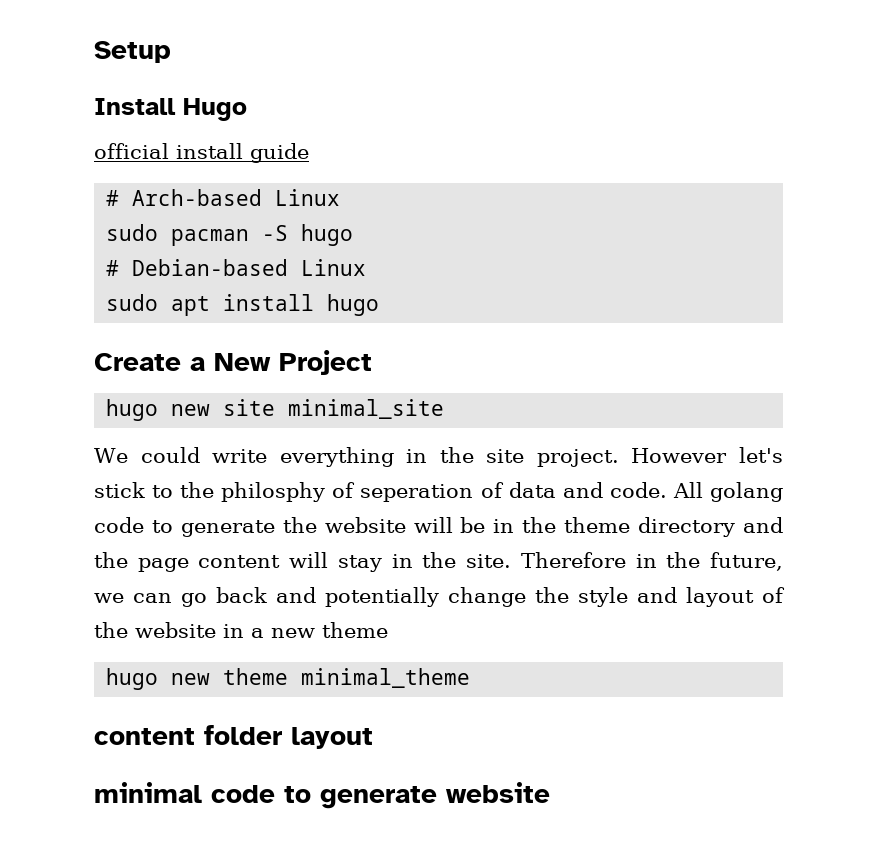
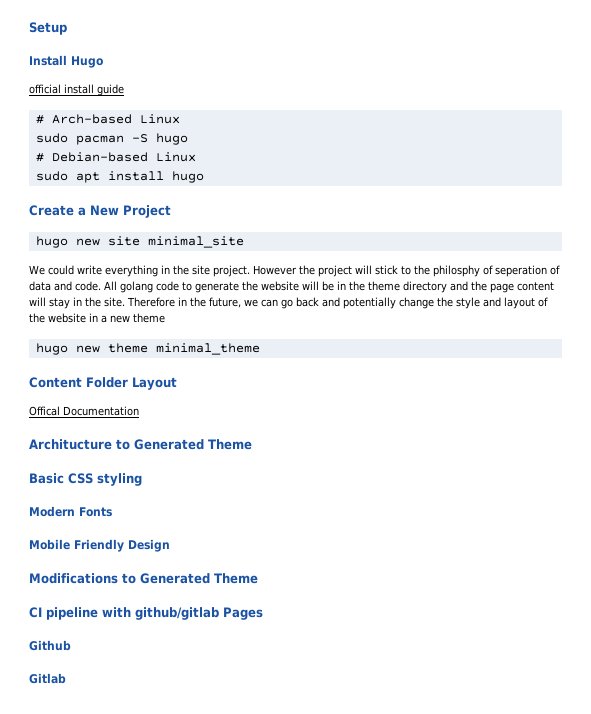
[739,447,783,463] let's -> [299,265,372,277] the project will
[94,725,373,749] [94,782,550,809] content folder layout // minimal code to generate website -> [29,377,177,390] [29,406,139,416] [29,439,252,450] [29,473,142,486] [29,506,112,517] [29,539,170,552] [29,573,258,584] [29,607,263,620] [29,640,71,651] [29,673,66,684] Content Folder Layout // Offical Documentation // Architucture to Generated Theme // Basic CSS styling // Modern Fonts // Mobile Friendly Design // Modifications to Generated Theme // CI pipeline with github/gitlab Pages // Github // Gitlab

